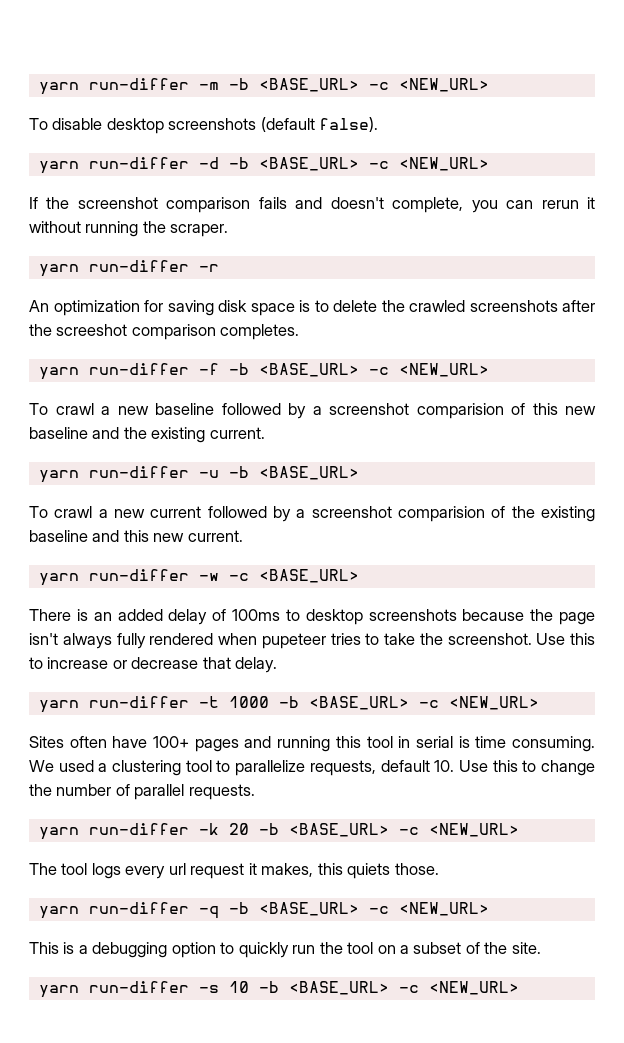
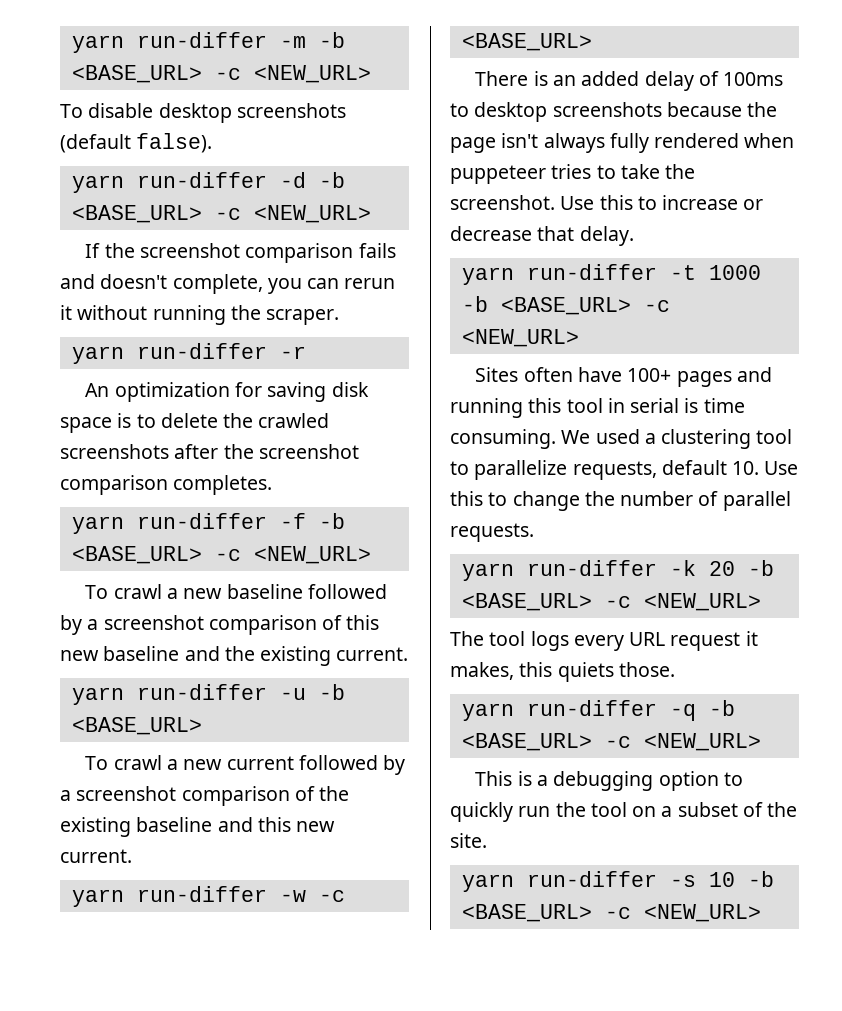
[56,324,128,336] screeshot -> [258,444,359,459] screenshot
[416,403,504,419] comparision -> [208,615,317,635] comparison
[397,506,485,522] comparision -> [181,786,290,806] comparison
[261,633,326,649] pupeteer -> [450,165,546,184] puppeteer
[168,863,186,875] url -> [629,632,666,646] URL

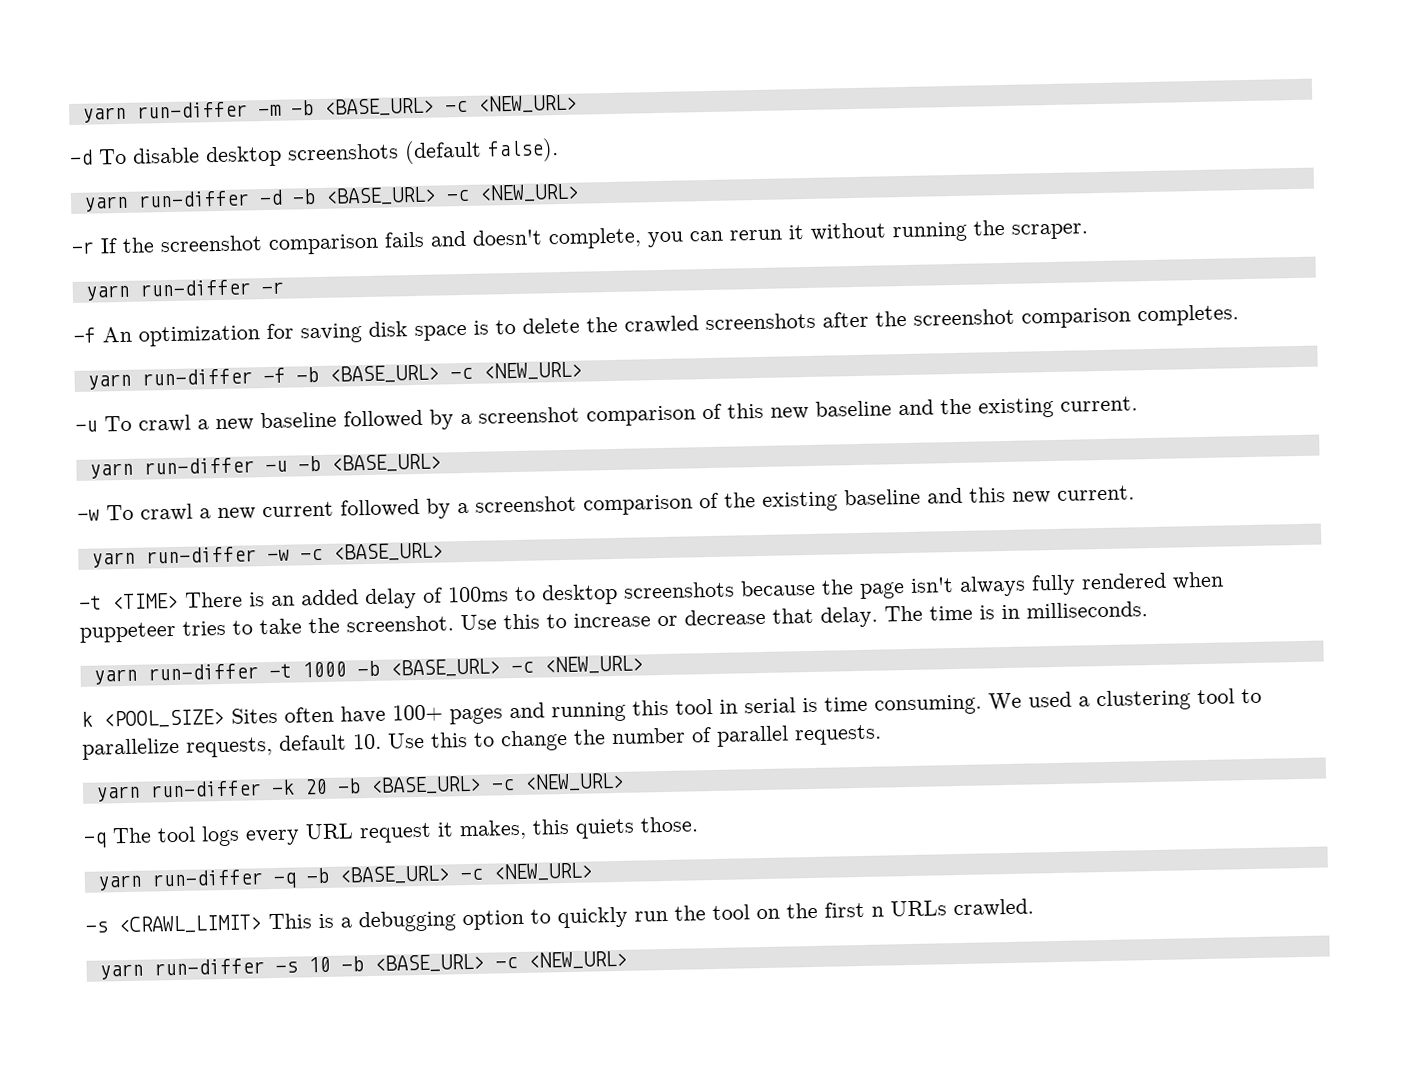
(371, 74) none -> [69,149,93,166] -d
(371, 214) none -> [71,241,95,254] -r
(306, 352) none -> [73,327,96,343] -f
(371, 555) none -> [75,420,98,432] -u
(202, 726) none -> [77,509,100,521] -w
(592, 42) none -> [79,592,179,610] -t <TIME>
(634, 236) none -> [884,601,1148,622] The time is in milliseconds.
(579, 338) none -> [81,708,225,729] k <POOL_SIZE>
(761, 602) none -> [83,832,107,848] -q
(761, 742) none -> [85,914,262,935] -s <CRAWL_LIMIT>
[661,802,798,817] [450,833,487,848] a subset of the site. -> [786,898,1034,919] the first n URLs crawled.

